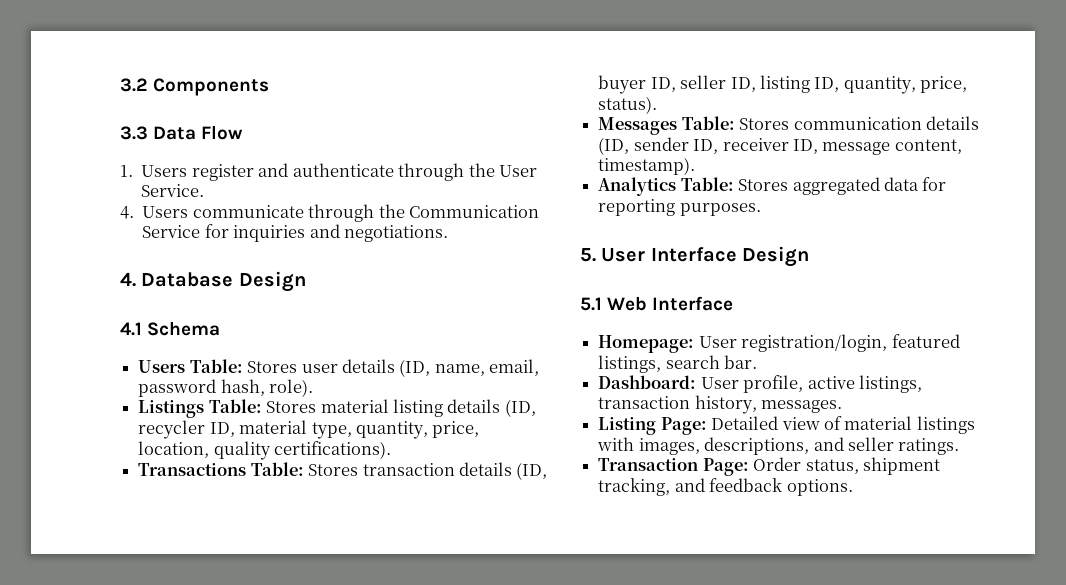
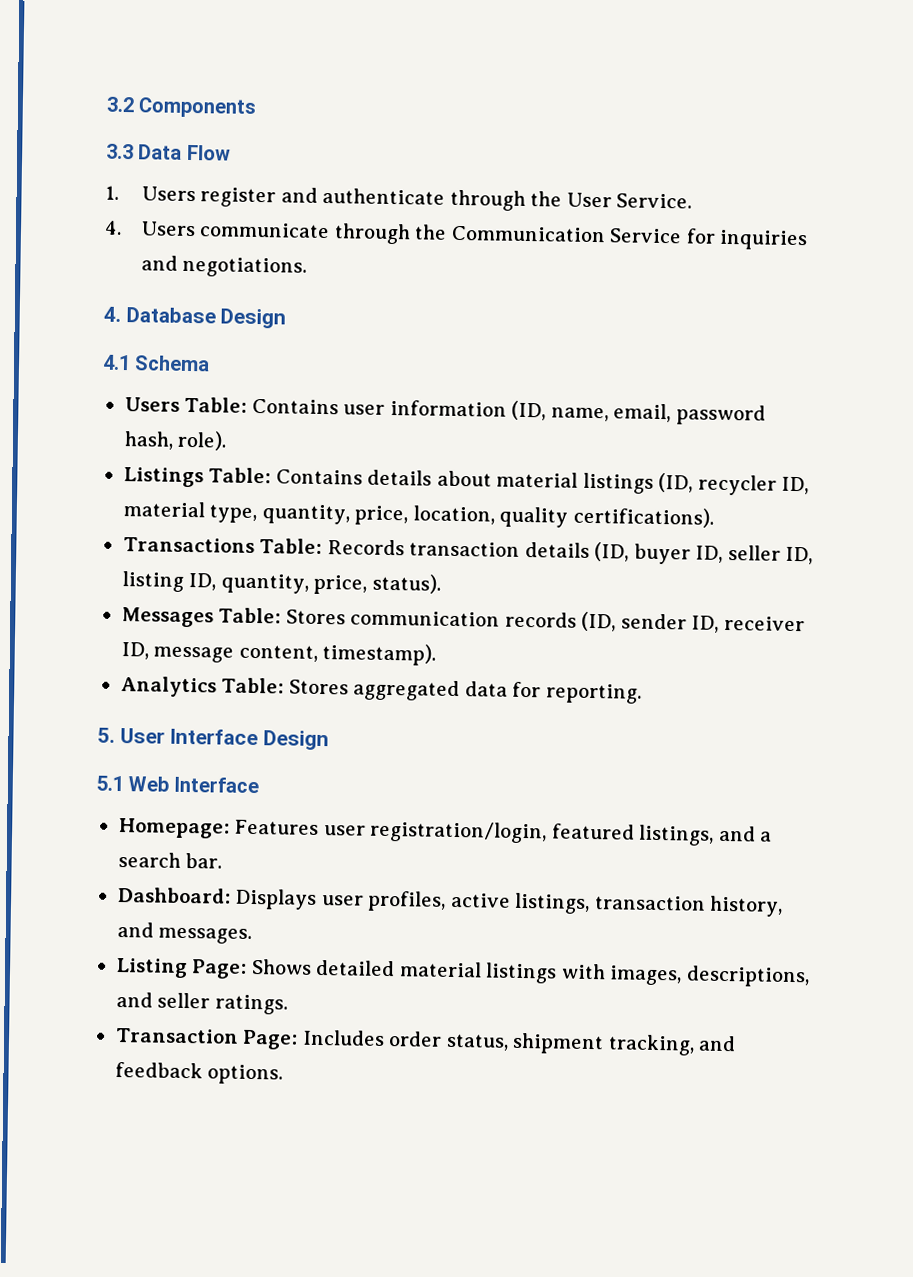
[247,359,395,373] Stores user details -> [251,398,507,417] Contains user information
[266,399,501,417] Stores material listing details -> [275,469,654,494] Contains details about material listings
[308,464,359,476] Stores -> [326,539,405,556] Records
[925,116,979,130] details -> [504,611,577,628] records
[598,199,761,216] reporting purposes. -> [545,683,642,704] reporting.
[698,336,737,348] User -> [234,819,366,836] Features user
(662, 364) none -> [718,825,773,842] and a
[700,375,804,393] User profile, -> [234,888,447,912] Displays user profiles,
(757, 404) none -> [116,921,154,938] and
[711,416,842,430] Detailed view of -> [251,958,396,977] Shows detailed
[753,457,802,471] Order -> [301,1029,443,1047] Includes order

